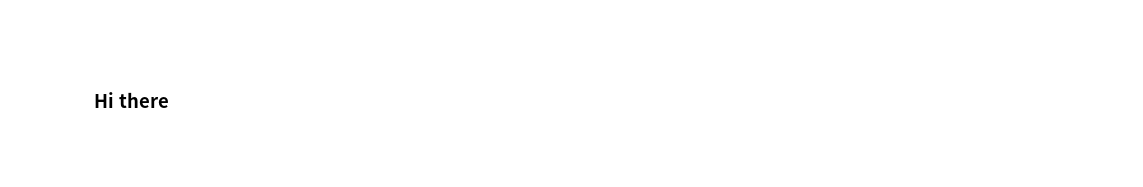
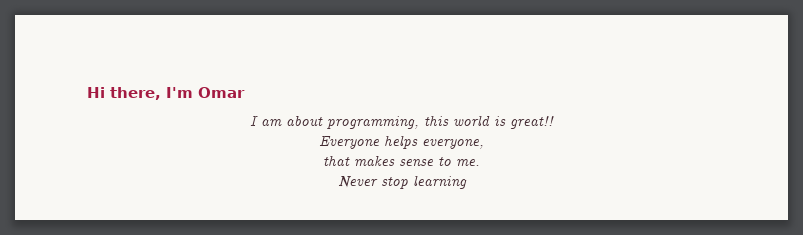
[118,92,169,108] there -> [110,87,245,100] [250,115,554,129] [319,135,484,149] [323,155,480,167] [337,175,467,189] there, I'm Omar // I am about programming, this world is great!! // Everyone helps everyone, // that makes sense to me. // Never stop learning

